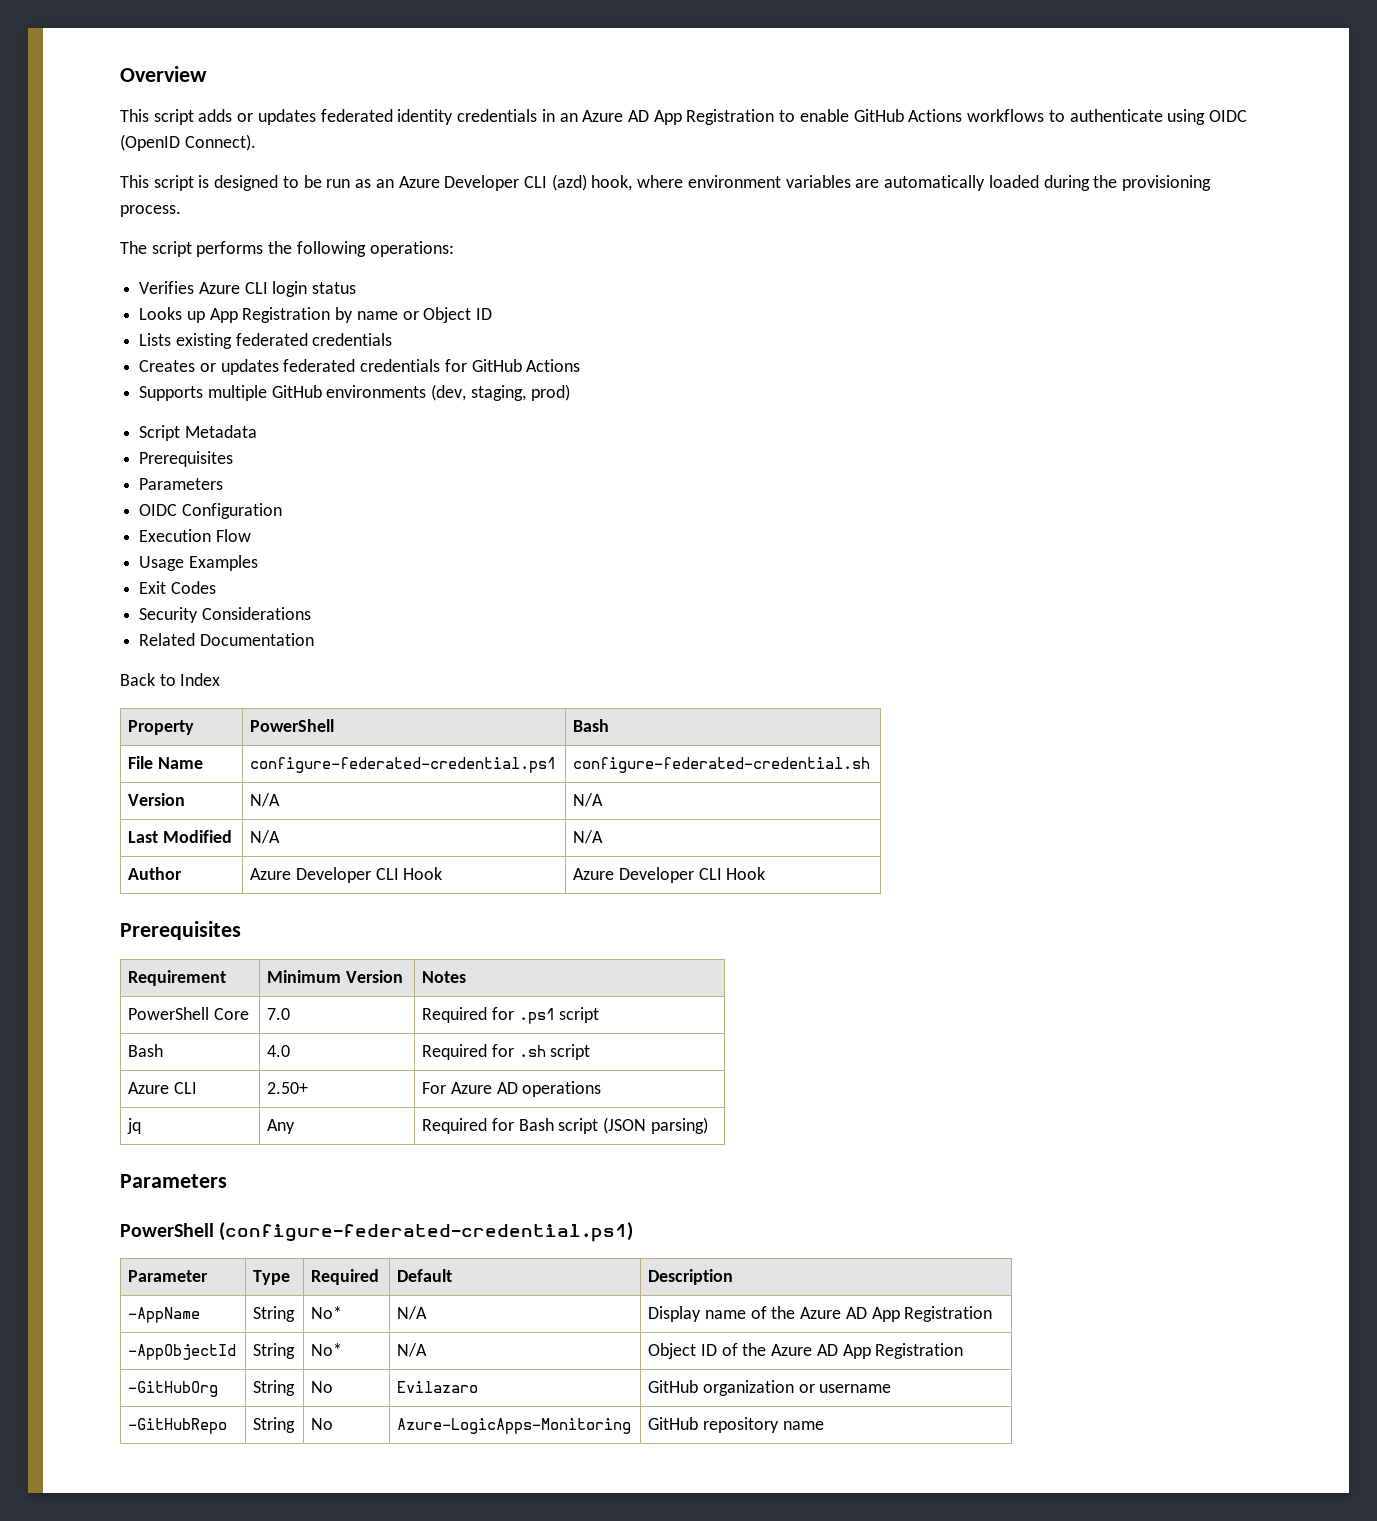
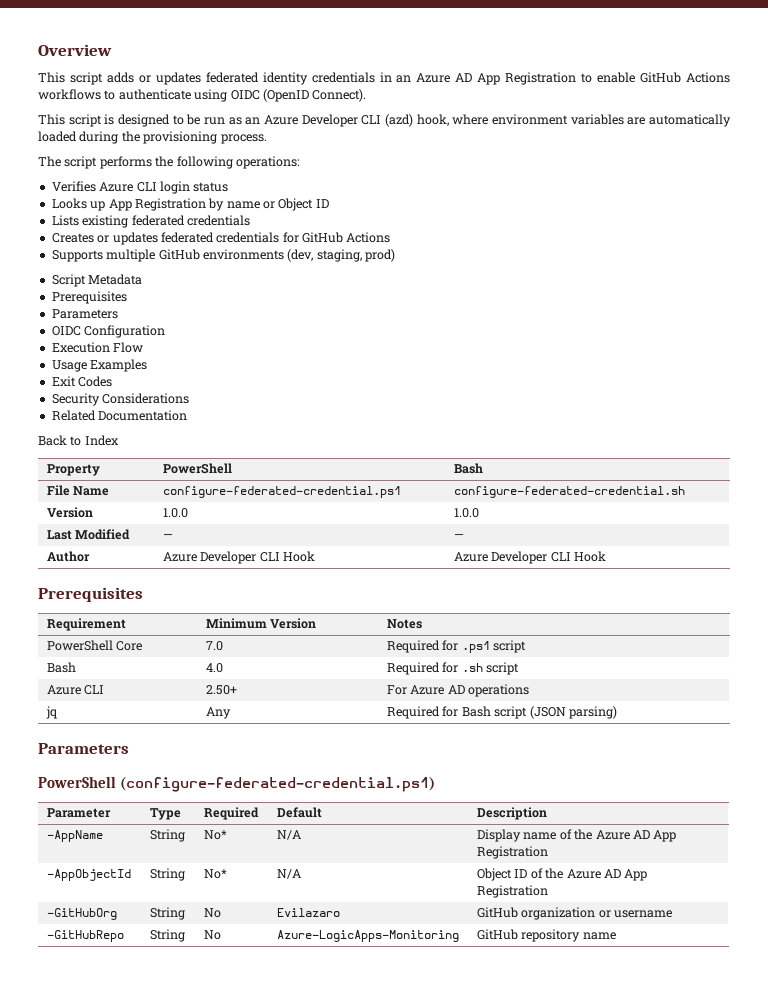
[250,793,281,807] [573,793,604,807] N/A | N/A -> [163,508,189,518] [454,508,480,518] 1.0.0 | 1.0.0
[250,830,281,844] [573,830,604,844] N/A | N/A -> [163,534,174,539] [454,534,465,539] — | —

